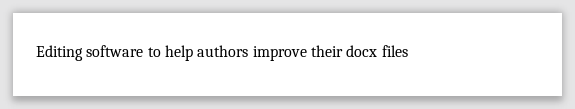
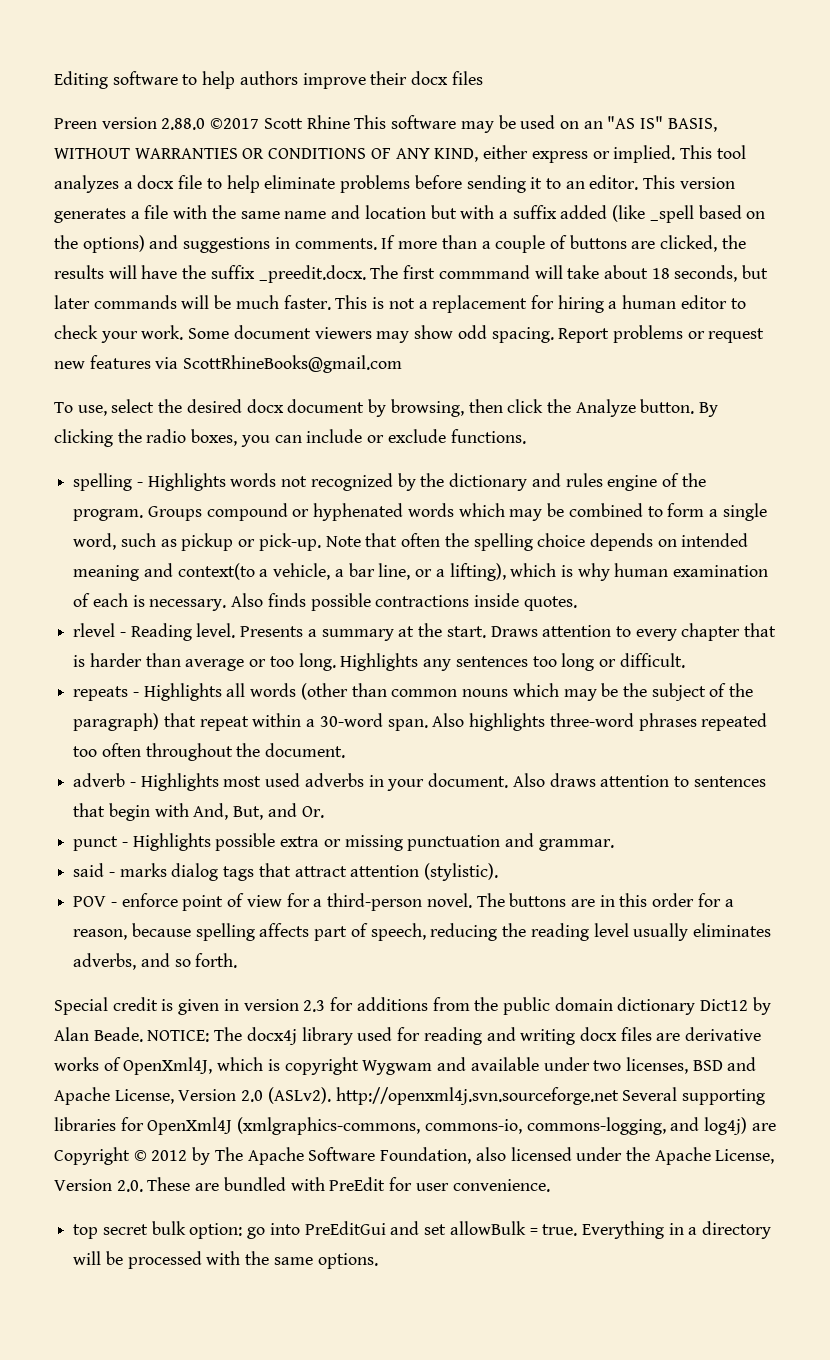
(408, 51) none -> [54,115,717,133] [54,145,746,163] [54,175,735,193] [54,205,766,223] [54,235,746,253] [54,265,769,283] [54,295,746,313] [54,325,765,343] [54,355,403,373] [54,399,719,417] [54,429,526,447] [73,473,706,491] [73,503,767,521] [73,533,749,551] [73,563,769,581] [73,593,577,611] [73,623,777,641] [73,653,685,671] [73,683,754,701] [73,713,768,731] [73,743,346,761] [73,773,766,791] [73,803,324,821] [73,833,614,851] [73,863,499,881] [73,893,734,911] [73,923,771,941] [73,953,238,970] [54,997,771,1015] [54,1027,762,1045] [54,1057,757,1075] [54,1087,766,1105] [54,1117,776,1135] [54,1147,775,1165] [54,1177,550,1192] [73,1221,772,1239] [73,1251,378,1269] // Preen version 2.88.0 ©2017 Scott Rhine This software may be used on an "AS IS" BASIS, WITHOUT WARRANTIES OR CONDITIONS OF ANY KIND, either express or implied. This tool analyzes a docx file to help eliminate problems before sending it to an editor. This version generates a file with the same name and location but with a suffix added (like _spell based on the options) and suggestions in comments. If more than a couple of buttons are clicked, the results will have the suffix _preedit.docx. The first commmand will take about 18 seconds, but later commands will be much faster. This is not a replacement for hiring a human editor to check your work. Some document viewers may show odd spacing. Report problems or request new features via ScottRhineBooks@gmail.com // To use, select the desired docx document by browsing, then click the Analyze button. By clicking the radio boxes, you can include or exclude functions. // spelling - Highlights words not recognized by the dictionary and rules engine of the program. Groups compound or hyphenated words which may be combined to form a single word, such as pickup or pick-up. Note that often the spelling choice depends on intended meaning and context(to a vehicle, a bar line, or a lifting), which is why human examination of each is necessary. Also finds possible contractions inside quotes. // rlevel - Reading level. Presents a summary at the start. Draws attention to every chapter that is harder than average or too long. Highlights any sentences too long or difficult. // repeats - Highlights all words (other than common nouns which may be the subject of the paragraph) that repeat within a 30-word span. Also highlights three-word phrases repeated too often throughout the document. // adverb - Highlights most used adverbs in your document. Also draws attention to sentences that begin with And, But, and Or. // punct - Highlights possible extra or missing punctuation and grammar. // said - marks dialog tags that attract attention (stylistic). // POV - enforce point of view for a third-person novel. The buttons are in this order for a reason, because spelling affects part of speech, reducing the reading level usually eliminates adverbs, and so forth. // Special credit is given in version 2.3 for additions from the public domain dictionary Dict12 by Alan Beade. NOTICE: The docx4j library used for reading and writing docx files are derivative works of OpenXml4J, which is copyright Wygwam and available under two licenses, BSD and Apache License, Version 2.0 (ASLv2). http://openxml4j.svn.sourceforge.net Several supporting libraries for OpenXml4J (xmlgraphics-commons, commons-io, commons-logging, and log4j) are Copyright © 2012 by The Apache Software Foundation, also licensed under the Apache License, Version 2.0. These are bundled with PreEdit for user convenience. // top secret bulk option: go into PreEditGui and set allowBulk = true. Everything in a directory will be processed with the same options.

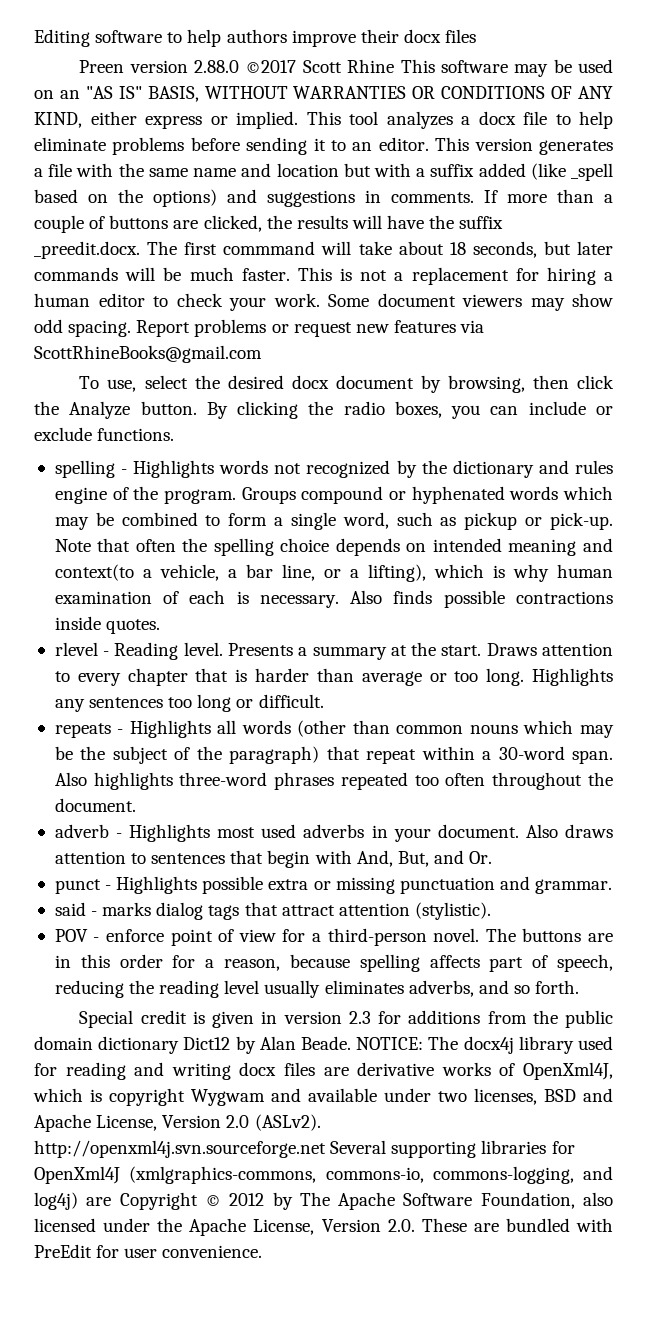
[73,1221,772,1239] [73,1251,378,1269] // top secret bulk option: go into PreEditGui and set allowBulk = true. Everything in a directory will be processed with the same options. -> (263, 1251) none

